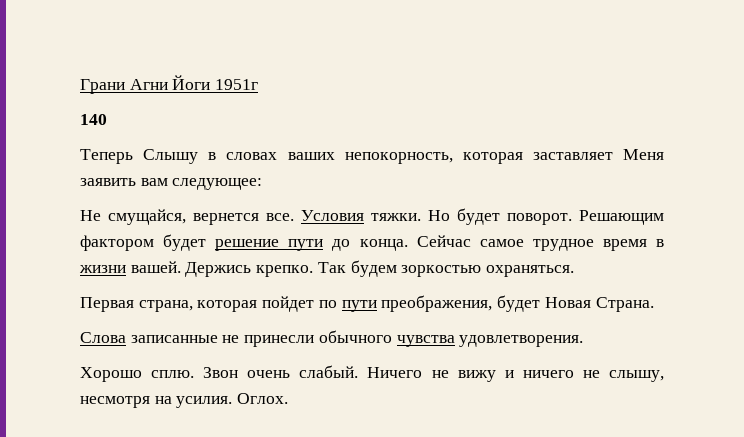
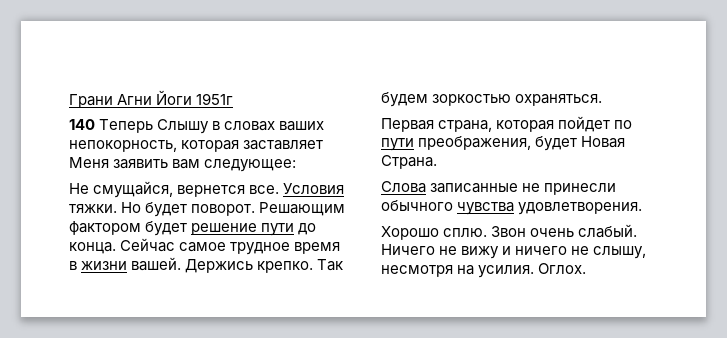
(107, 119) // -> (95, 124) none

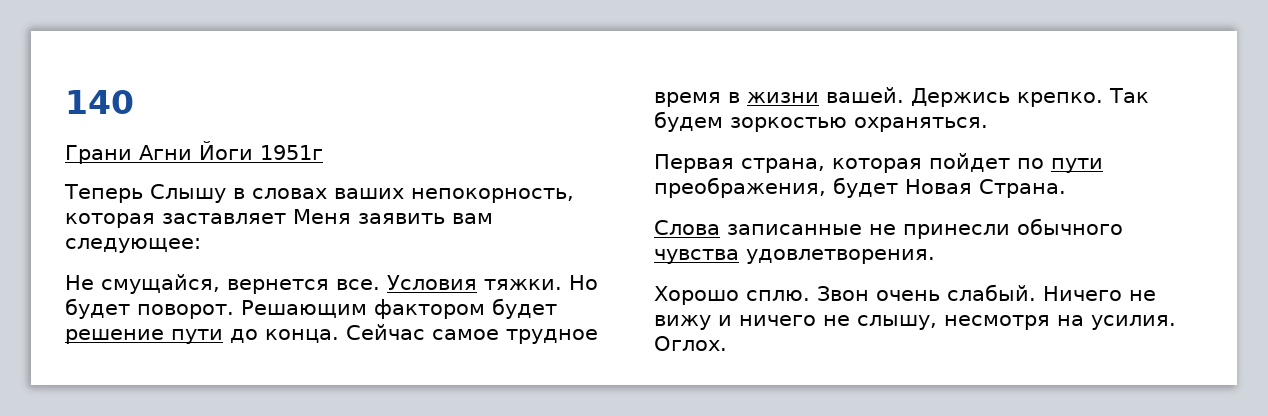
(69, 101) none -> [65,90,134,114] 140 //
[69,119,95,130] 140 -> (323, 152) none

